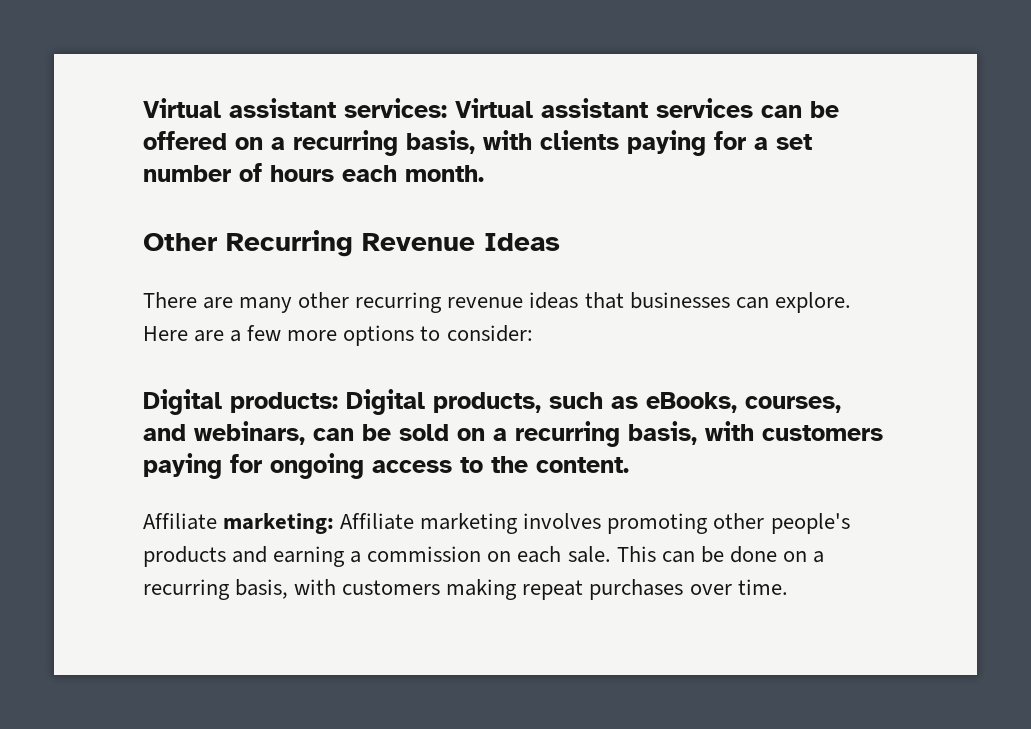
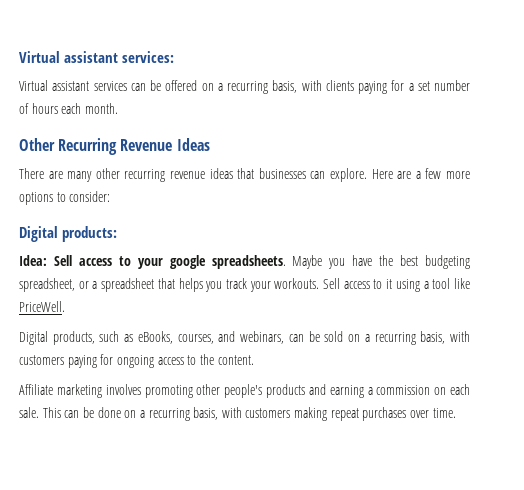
(447, 108) none -> (174, 57) //
(338, 402) none -> [19,255,471,269] [19,278,470,292] [19,301,65,312] // Idea: Sell access to your google spreadsheets. Maybe you have the best budgeting spreadsheet, or a spreadsheet that helps you track your workouts. Sell access to it using a tool like PriceWell. //
[223,513,415,534] marketing: Affiliate -> (53, 389) none

